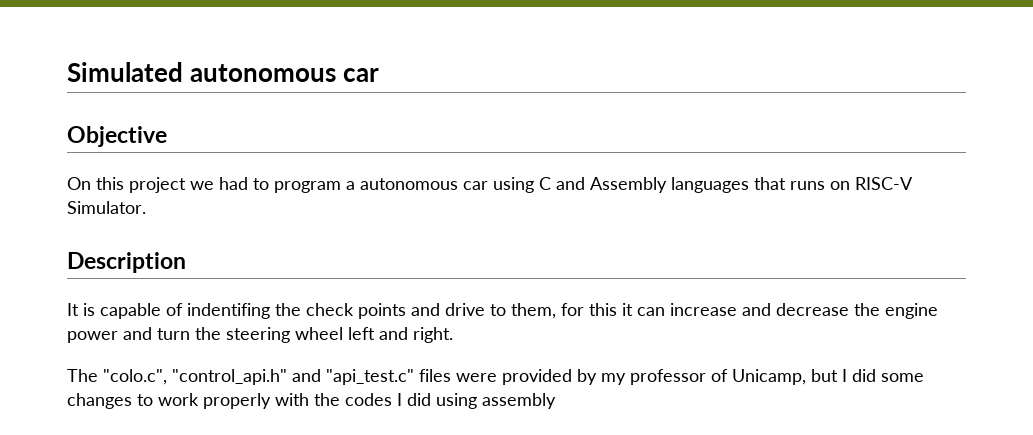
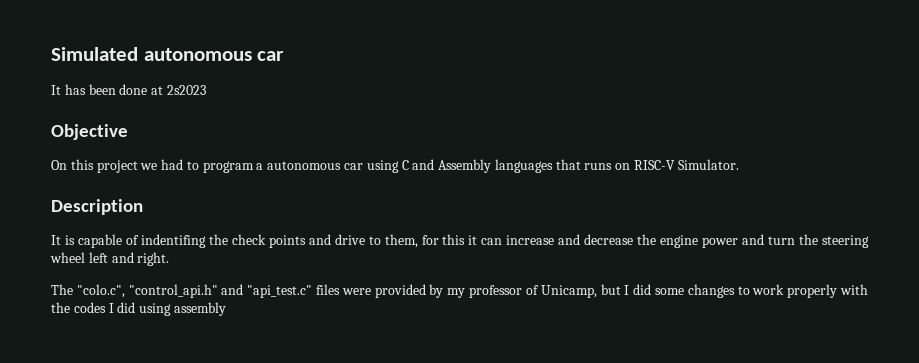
(379, 75) none -> [51,84,206,95] // It has been done at 2s2023

